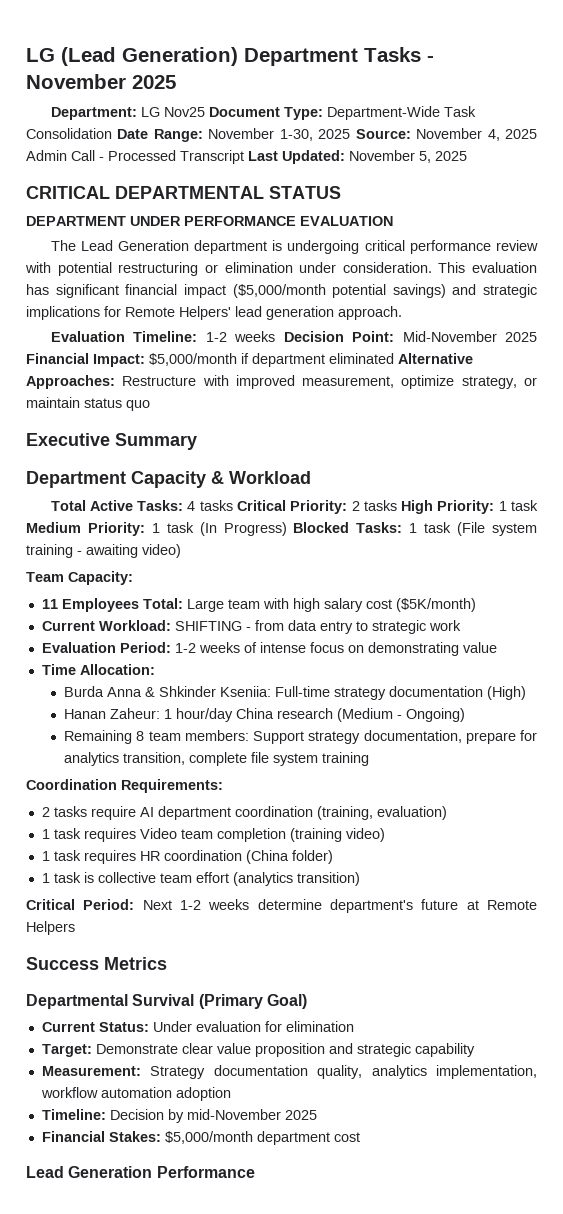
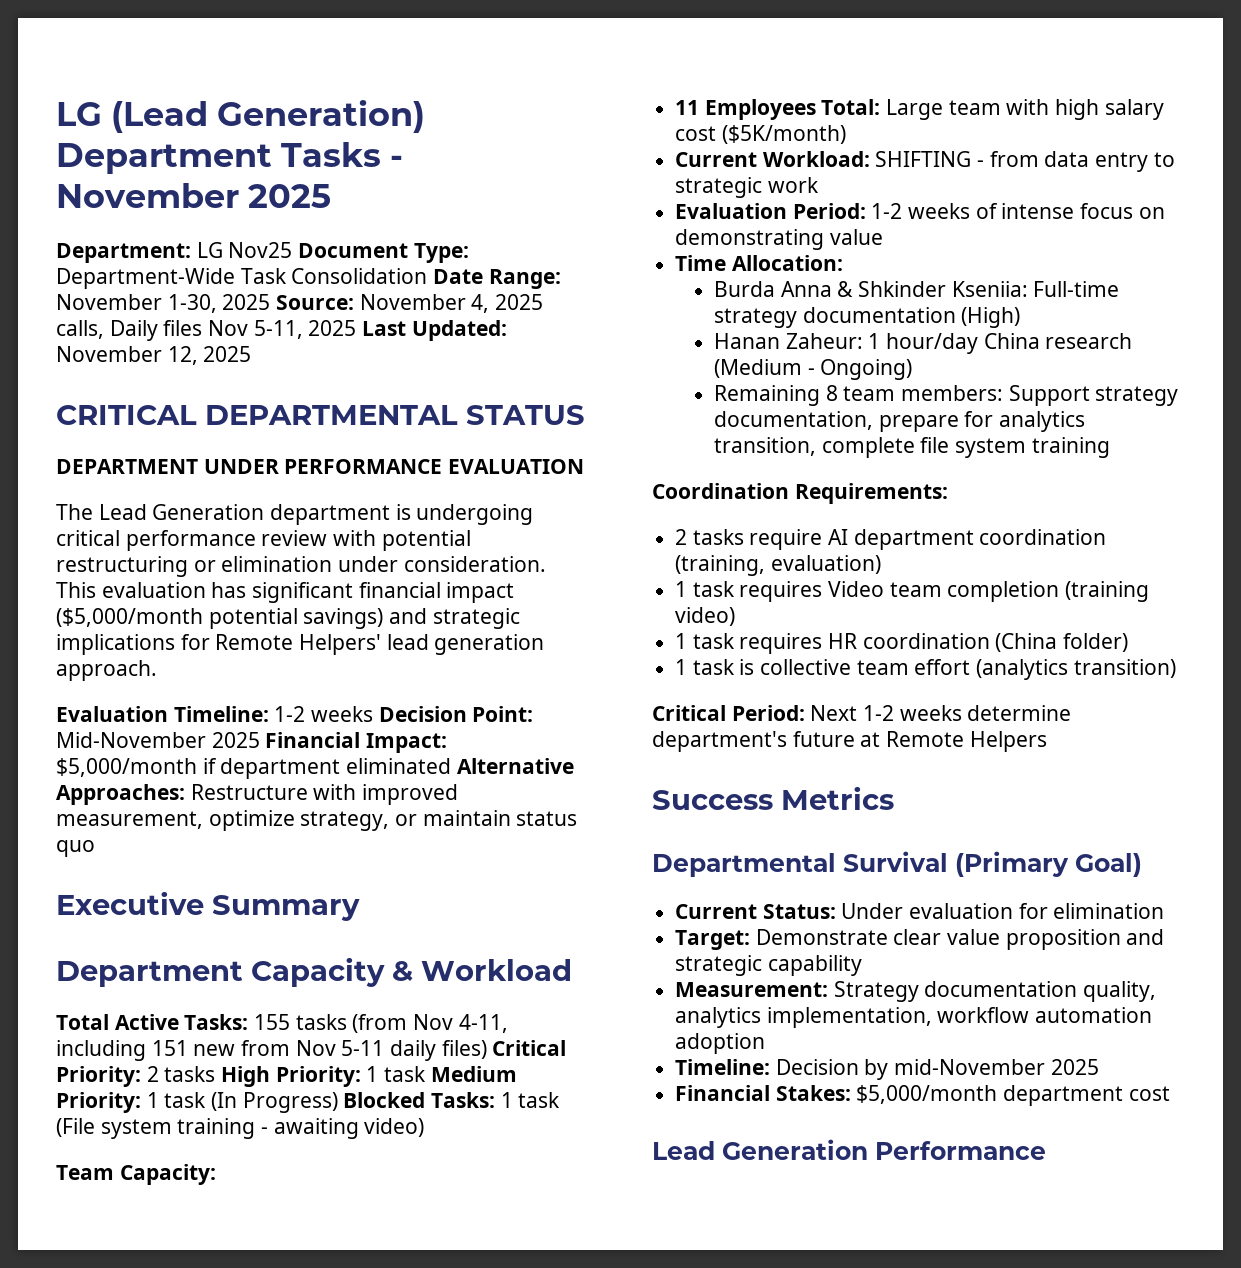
[26,150,244,164] Admin Call - Processed Transcript -> [56,320,357,341] calls, Daily files Nov 5-11, 2025
[419,151,431,163] 5, -> [167,346,198,365] 12,
[187,500,233,511] 4 tasks -> [254,1014,508,1033] [56,1040,487,1061] 155 tasks (from Nov 4-11, including 151 new from Nov 5-11 daily files)

